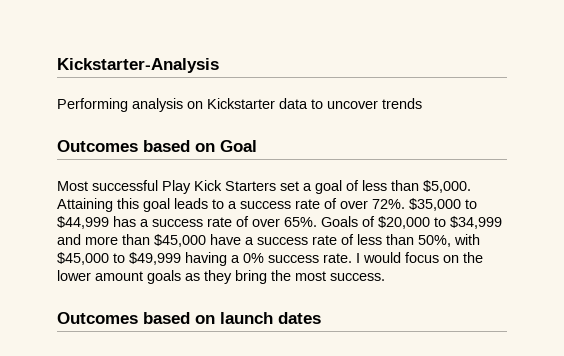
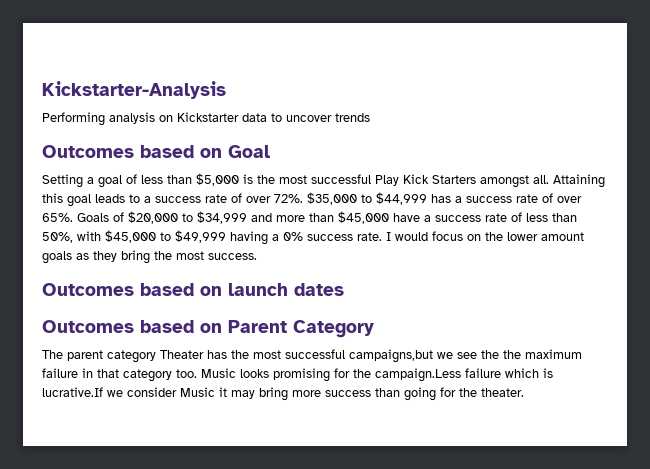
[57,180,299,194] Most successful Play Kick Starters set -> [42,174,83,188] Setting
[423,180,471,193] $5,000. -> [196,173,549,188] $5,000 is the most successful Play Kick Starters amongst all.
(321, 318) none -> [42,320,374,338] [42,349,582,363] [42,368,553,382] [42,387,524,401] // Outcomes based on Parent Category // The parent category Theater has the most successful campaigns,but we see the the maximum failure in that category too. Music looks promising for the campaign.Less failure which is lucrative.If we consider Music it may bring more success than going for the theater.

